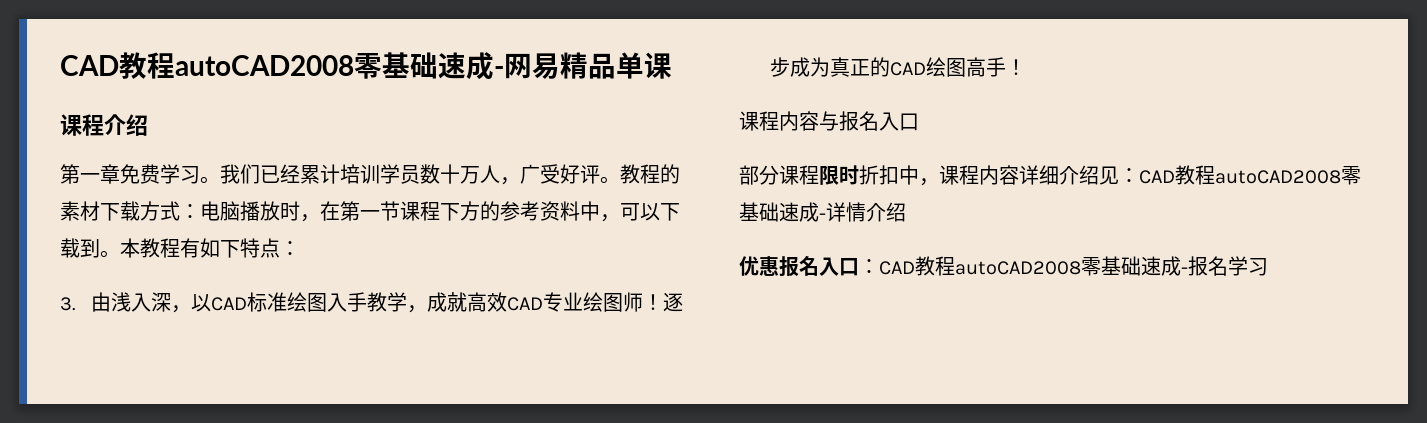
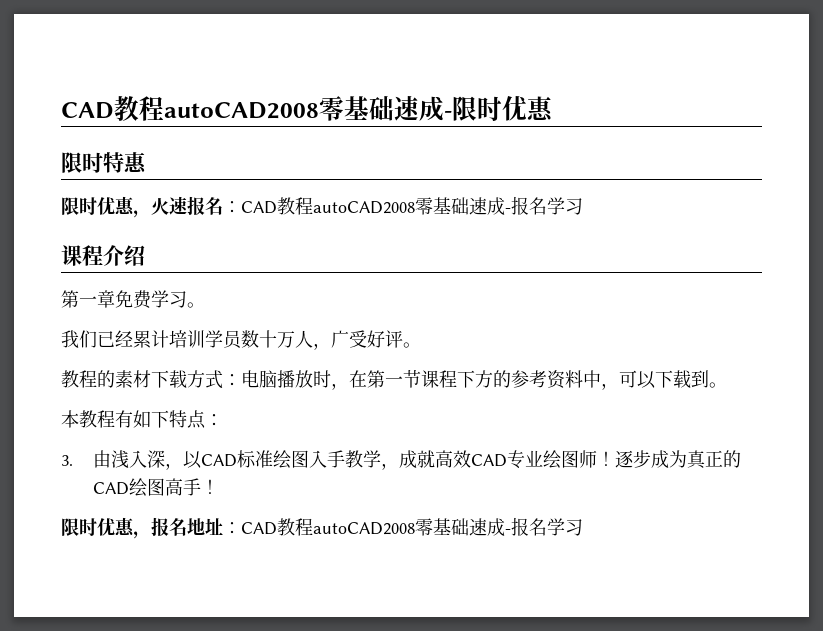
[60,52,672,80] CAD教程autoCAD2008零基础速成-网易精品单课 -> [61,95,554,121] [61,152,147,174] [61,196,583,218] CAD教程autoCAD2008零基础速成-限时优惠 // 限时特惠 // 限时优惠，火速报名：CAD教程autoCAD2008零基础速成-报名学习
(220, 180) none -> (205, 305) //
(620, 180) none -> (421, 345) //
(120, 254) none -> (727, 385) //
[739,111,919,131] [739,165,1361,186] [739,202,906,222] [739,256,859,277] 课程内容与报名入口 // 部分课程限时折扣中，课程内容详细介绍见：CAD教程autoCAD2008零基础速成-详情介绍 // 优惠报名入口 -> [61,517,223,539] 限时优惠，报名地址

